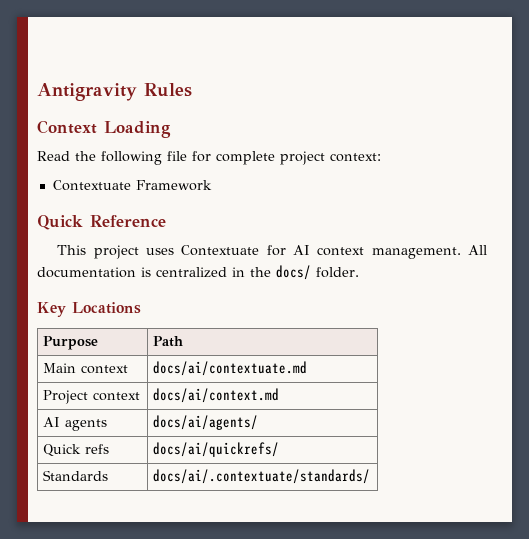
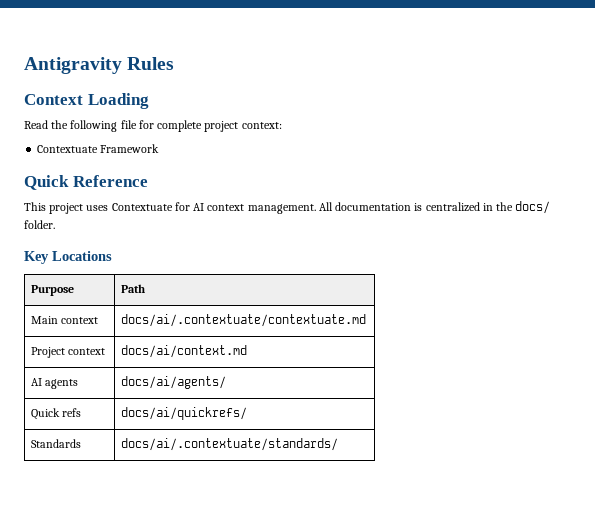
[153,361,308,376] docs/ai/contextuate.md -> [121,314,367,327] docs/ai/.contextuate/contextuate.md

